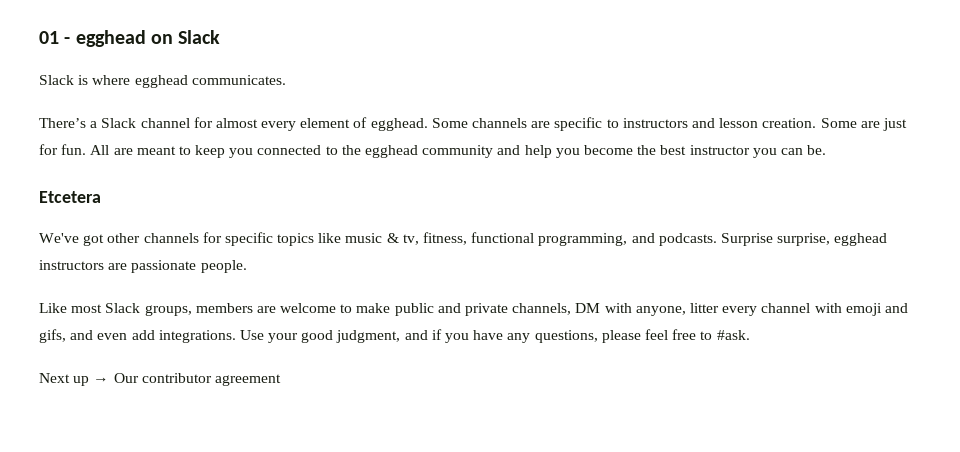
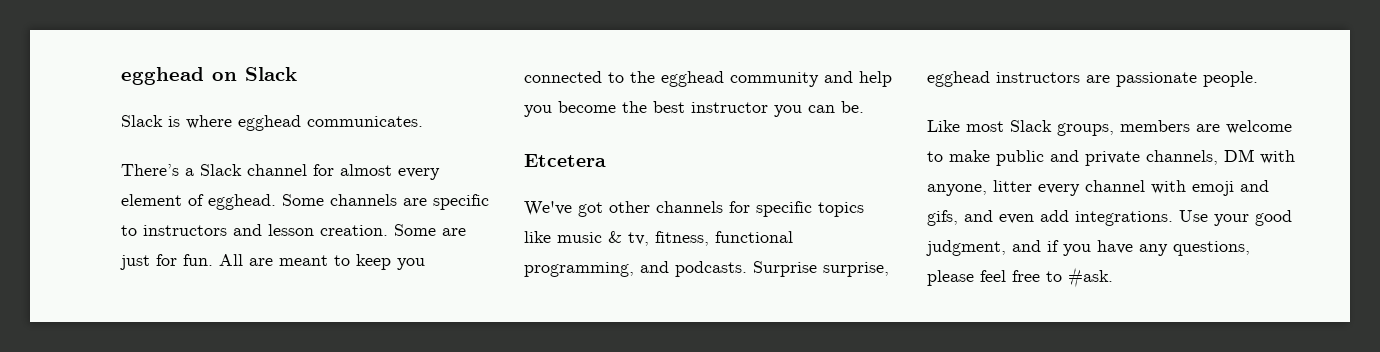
[39,31,71,44] 01 - -> (121, 76) none
[39,373,281,386] // Next up → Our contributor agreement -> (1113, 277) none

